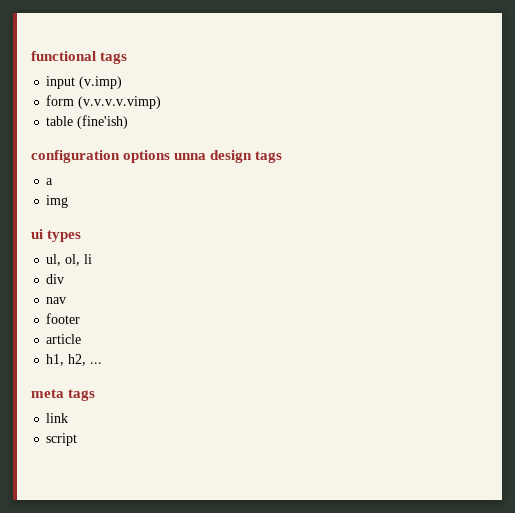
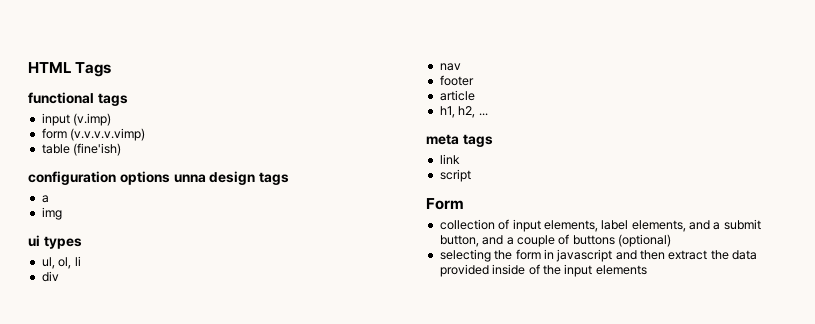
(31, 56) none -> [28,62,112,77] HTML Tags //
(78, 439) none -> [426,198,464,210] [439,219,761,232] [439,234,671,247] [439,249,758,262] [439,264,647,277] // Form // collection of input elements, label elements, and a submit button, and a couple of buttons (optional) // selecting the form in javascript and then extract the data provided inside of the input elements

